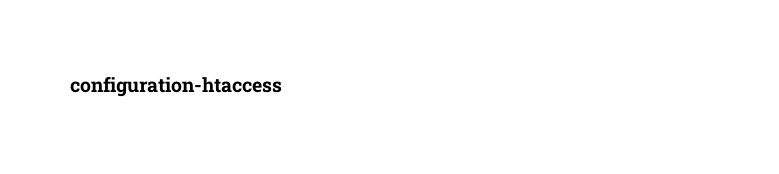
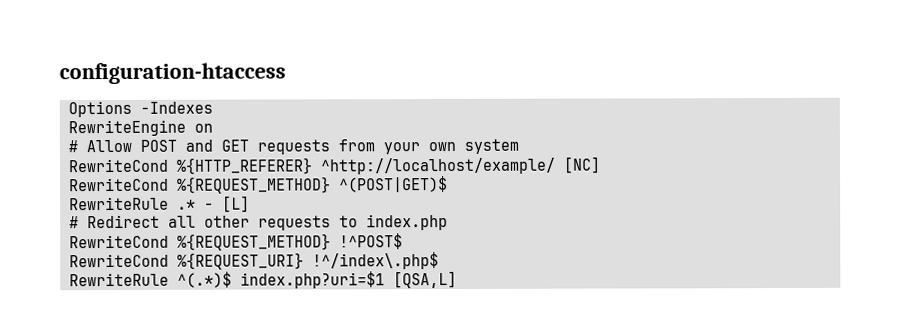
(282, 86) none -> [68,100,214,118] [68,119,214,137] [68,138,520,155] [68,156,602,175] [69,176,449,194] [69,195,251,213] [69,214,449,231] [69,233,404,251] [69,252,440,270] [69,270,458,289] // Options -Indexes // RewriteEngine on // # Allow POST and GET requests from your own system // RewriteCond %{HTTP_REFERER} ^http://localhost/example/ [NC] // RewriteCond %{REQUEST_METHOD} ^(POST|GET)$ // RewriteRule .* - [L] // # Redirect all other requests to index.php // RewriteCond %{REQUEST_METHOD} !^POST$ // RewriteCond %{REQUEST_URI} !^/index\.php$ // RewriteRule ^(.*)$ index.php?uri=$1 [QSA,L]

